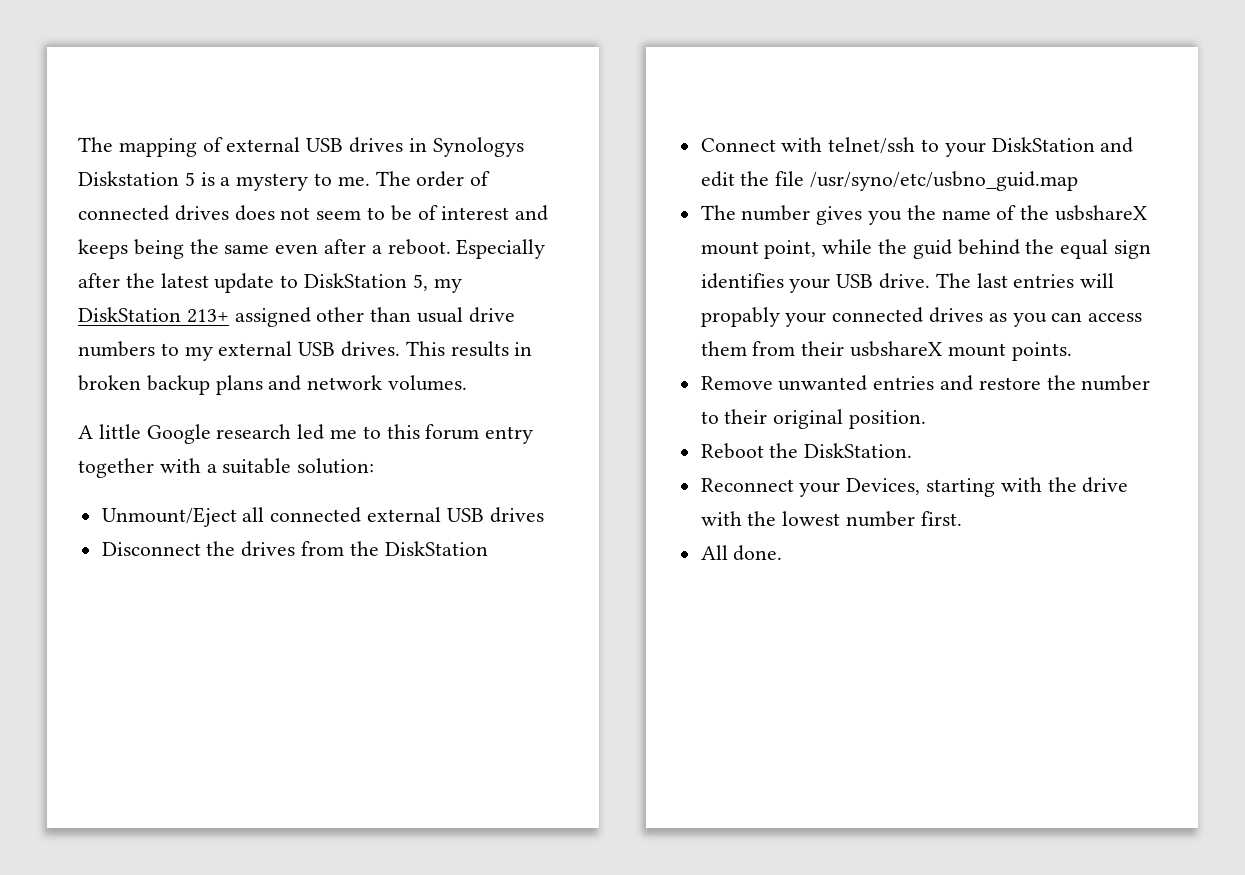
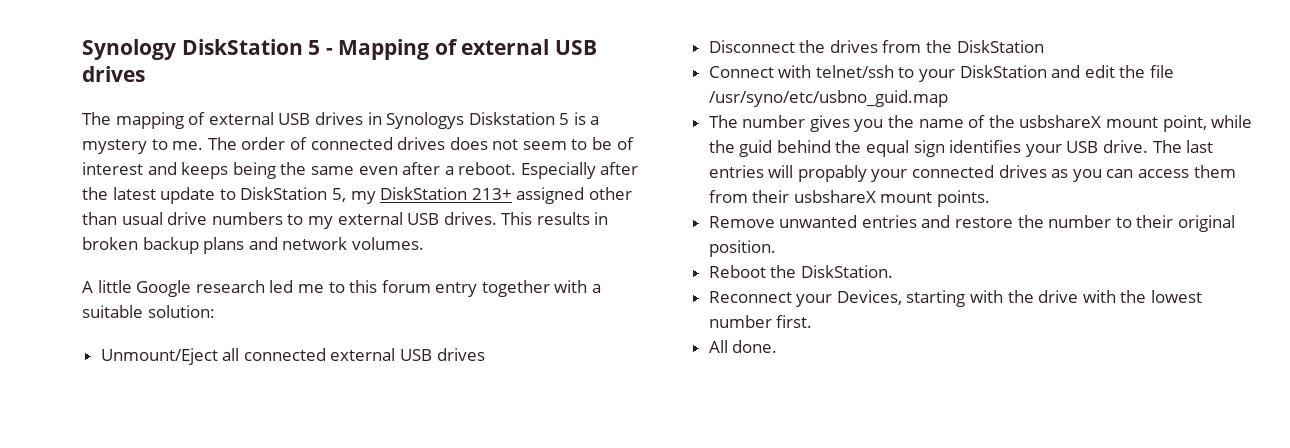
(78, 144) none -> [82,39,597,60] [82,66,145,82] Synology DiskStation 5 - Mapping of external USB drives //

